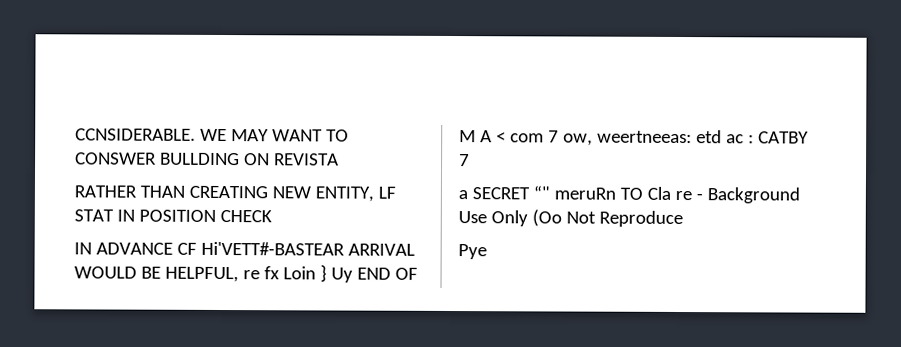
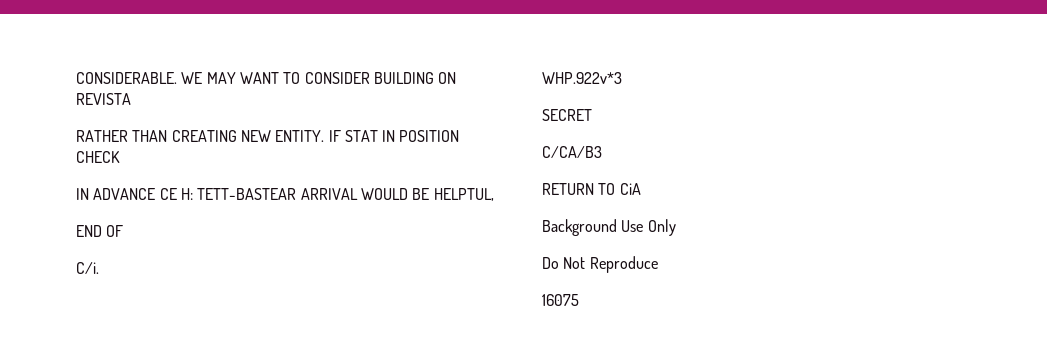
[75,128,196,141] CCNSIDERABLE. -> [76,72,177,84] CONSIDERABLE.
[75,152,240,166] CONSWER BULLDING -> [304,72,434,84] CONSIDER BUILDING
[314,186,396,202] ENTITY, LF -> [275,130,341,142] ENTITY. IF
[176,241,415,256] [74,264,418,283] [459,130,809,146] [459,154,470,167] [458,185,703,201] CF Hi'VETT#-BASTEAR ARRIVAL WOULD BE HELPFUL, re fx Loin } Uy END OF M A < com 7 ow, weertneeas: etd ac : CATBY 7 // a SECRET “" meruRn TO Cla re - -> [159,188,494,201] [76,225,124,237] [76,262,99,274] [542,72,622,84] [542,109,592,121] [542,146,602,158] [542,183,641,195] CE H: TETT-BASTEAR ARRIVAL WOULD BE HELPTUL, // END OF // C/i. // WHP.922v*3 // SECRET // C/CA/B3 // RETURN TO CiA //
[531,209,562,227] (Oo -> [542,257,559,269] // Do
[458,244,487,260] Pye -> [542,294,579,306] 16075

